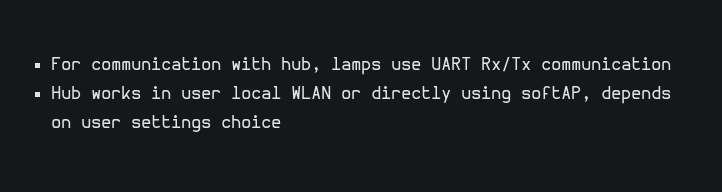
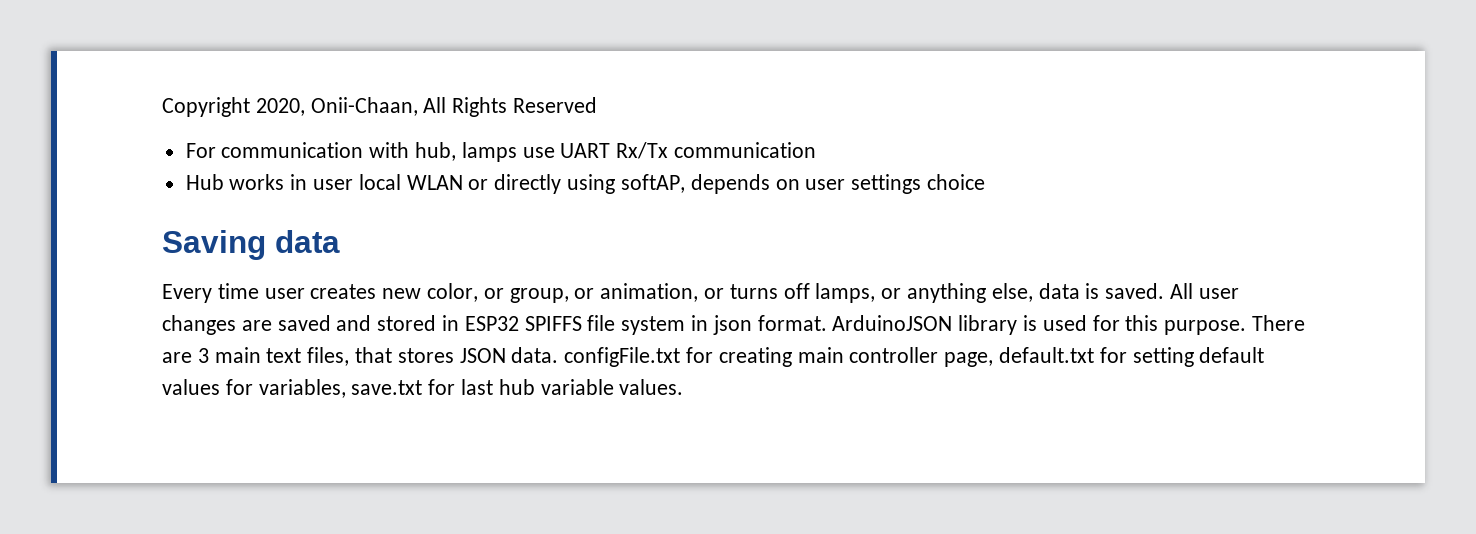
(50, 63) none -> [162,97,598,117] Copyright 2020, Onii-Chaan, All Rights Reserved //
(281, 121) none -> [162,230,340,260] [162,283,1239,303] [162,315,1306,335] [162,347,1265,367] [162,379,684,398] // Saving data // Every time user creates new color, or group, or animation, or turns off lamps, or anything else, data is saved. All user changes are saved and stored in ESP32 SPIFFS file system in json format. ArduinoJSON library is used for this purpose. There are 3 main text files, that stores JSON data. configFile.txt for creating main controller page, default.txt for setting default values for variables, save.txt for last hub variable values.

